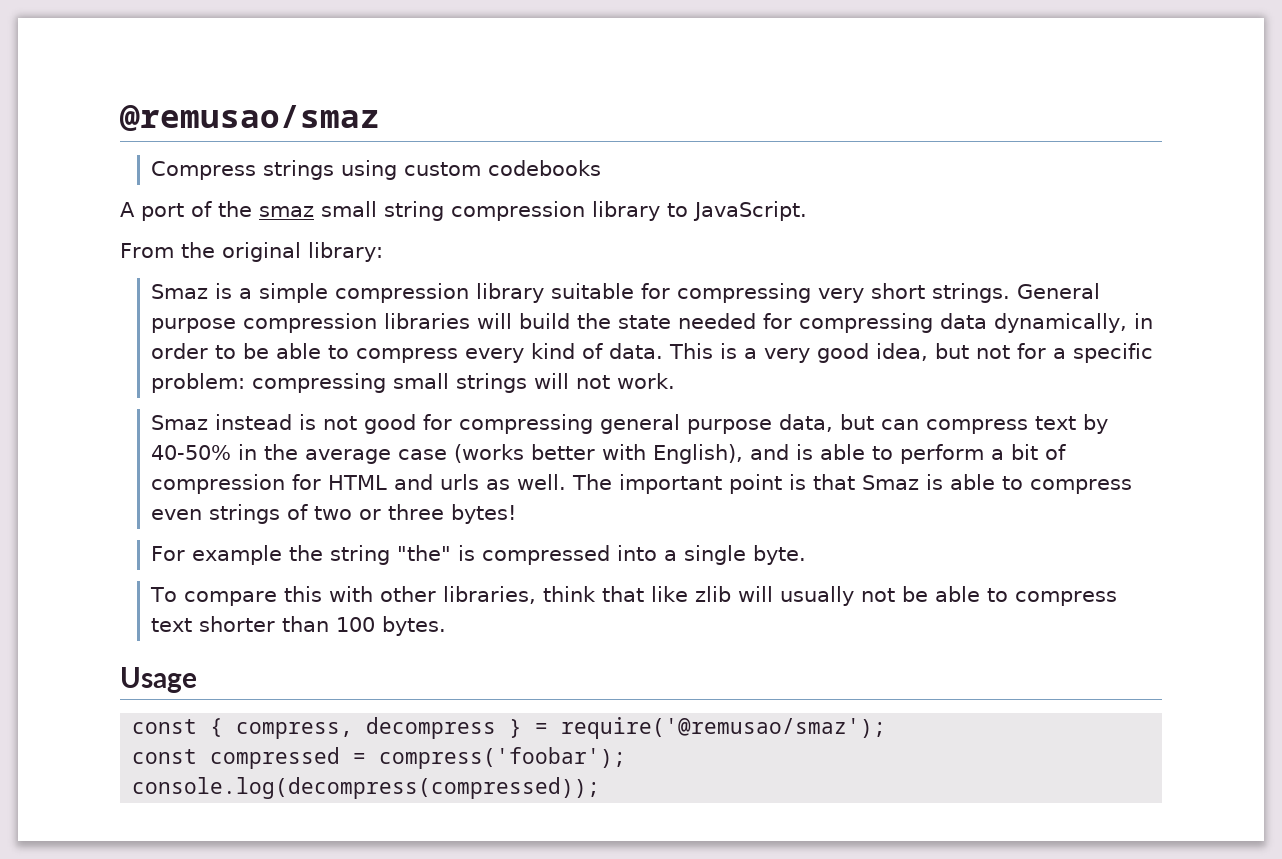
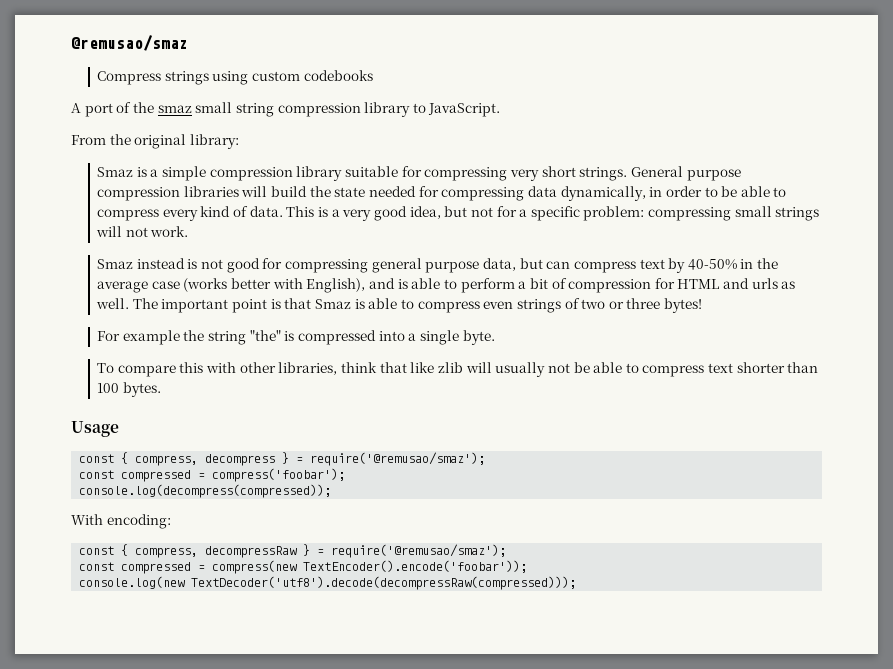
(601, 788) none -> [71,514,171,529] [79,544,507,558] [79,560,528,574] [79,576,577,590] // With encoding: // const { compress, decompressRaw } = require('@remusao/smaz'); // const compressed = compress(new TextEncoder().encode('foobar')); // console.log(new TextDecoder('utf8').decode(decompressRaw(compressed)));

